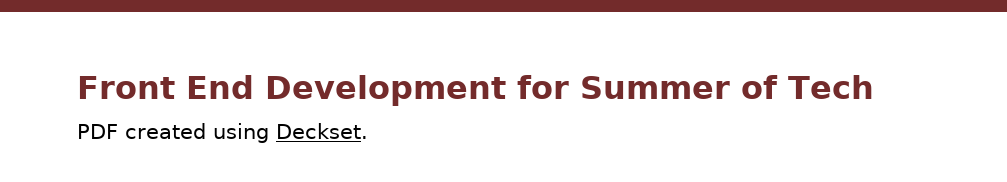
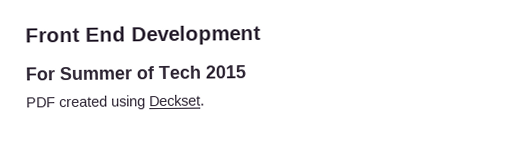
[516,75,569,99] for -> [25,67,55,81] // For
(874, 87) none -> [205,65,246,79] 2015

